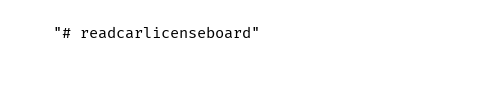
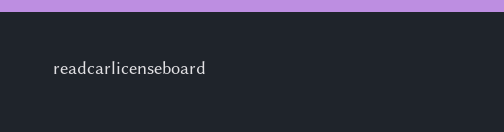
[53,26,260,39] "# readcarlicenseboard" -> [53,61,206,74] readcarlicenseboard

